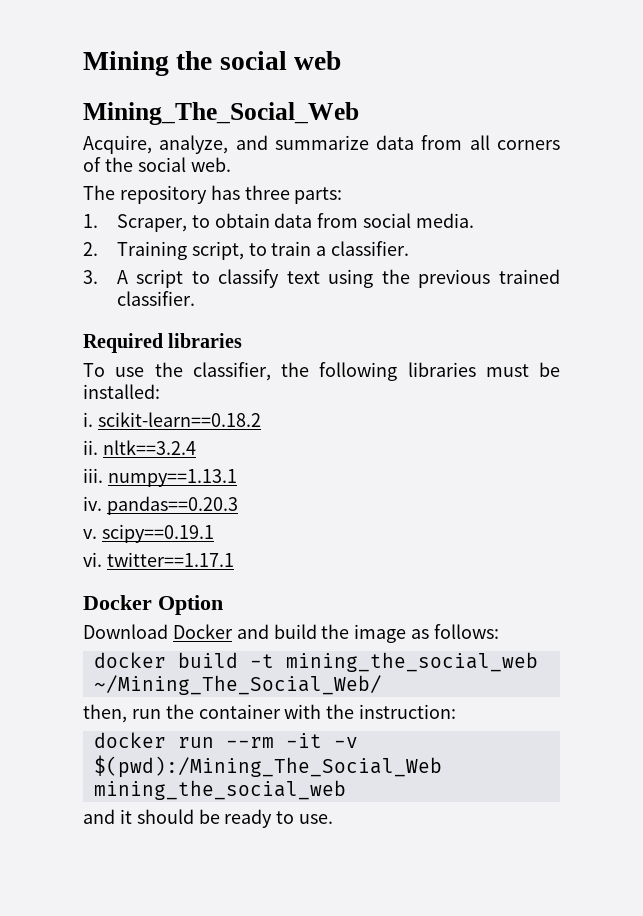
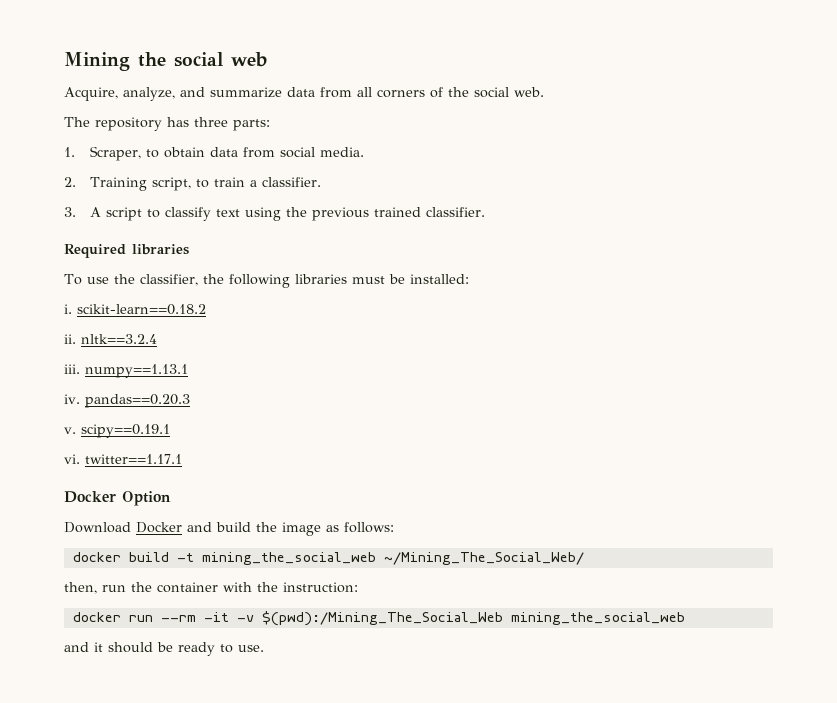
[83,102,359,125] // Mining_The_Social_Web -> (267, 59) none

